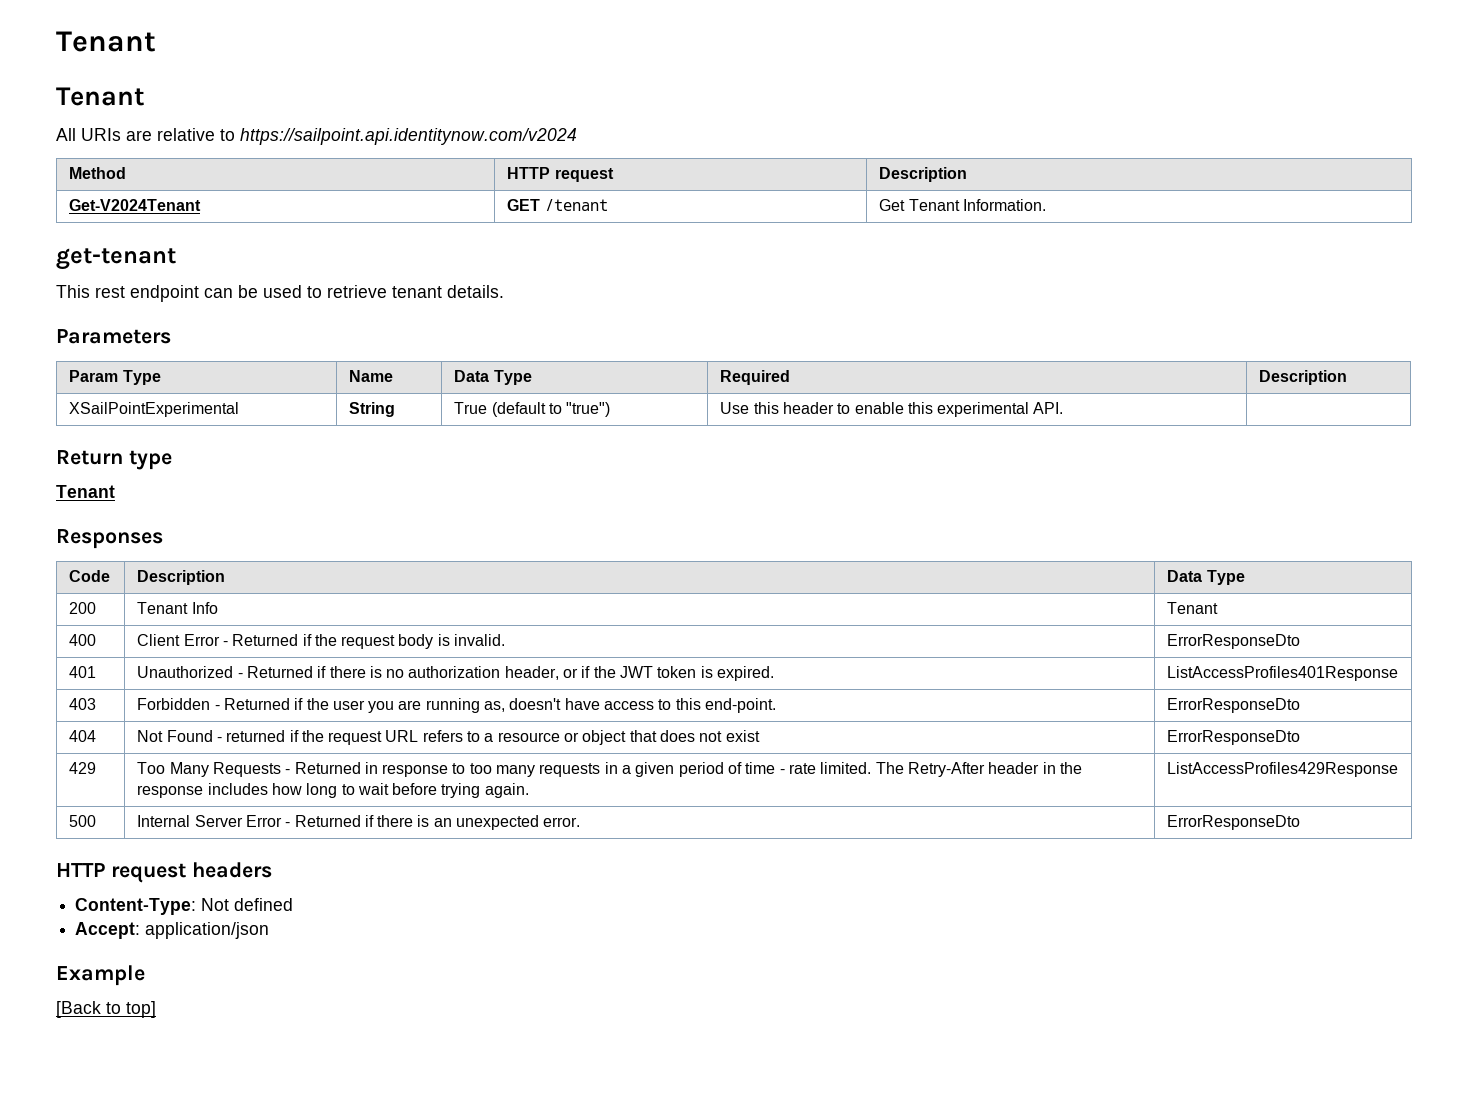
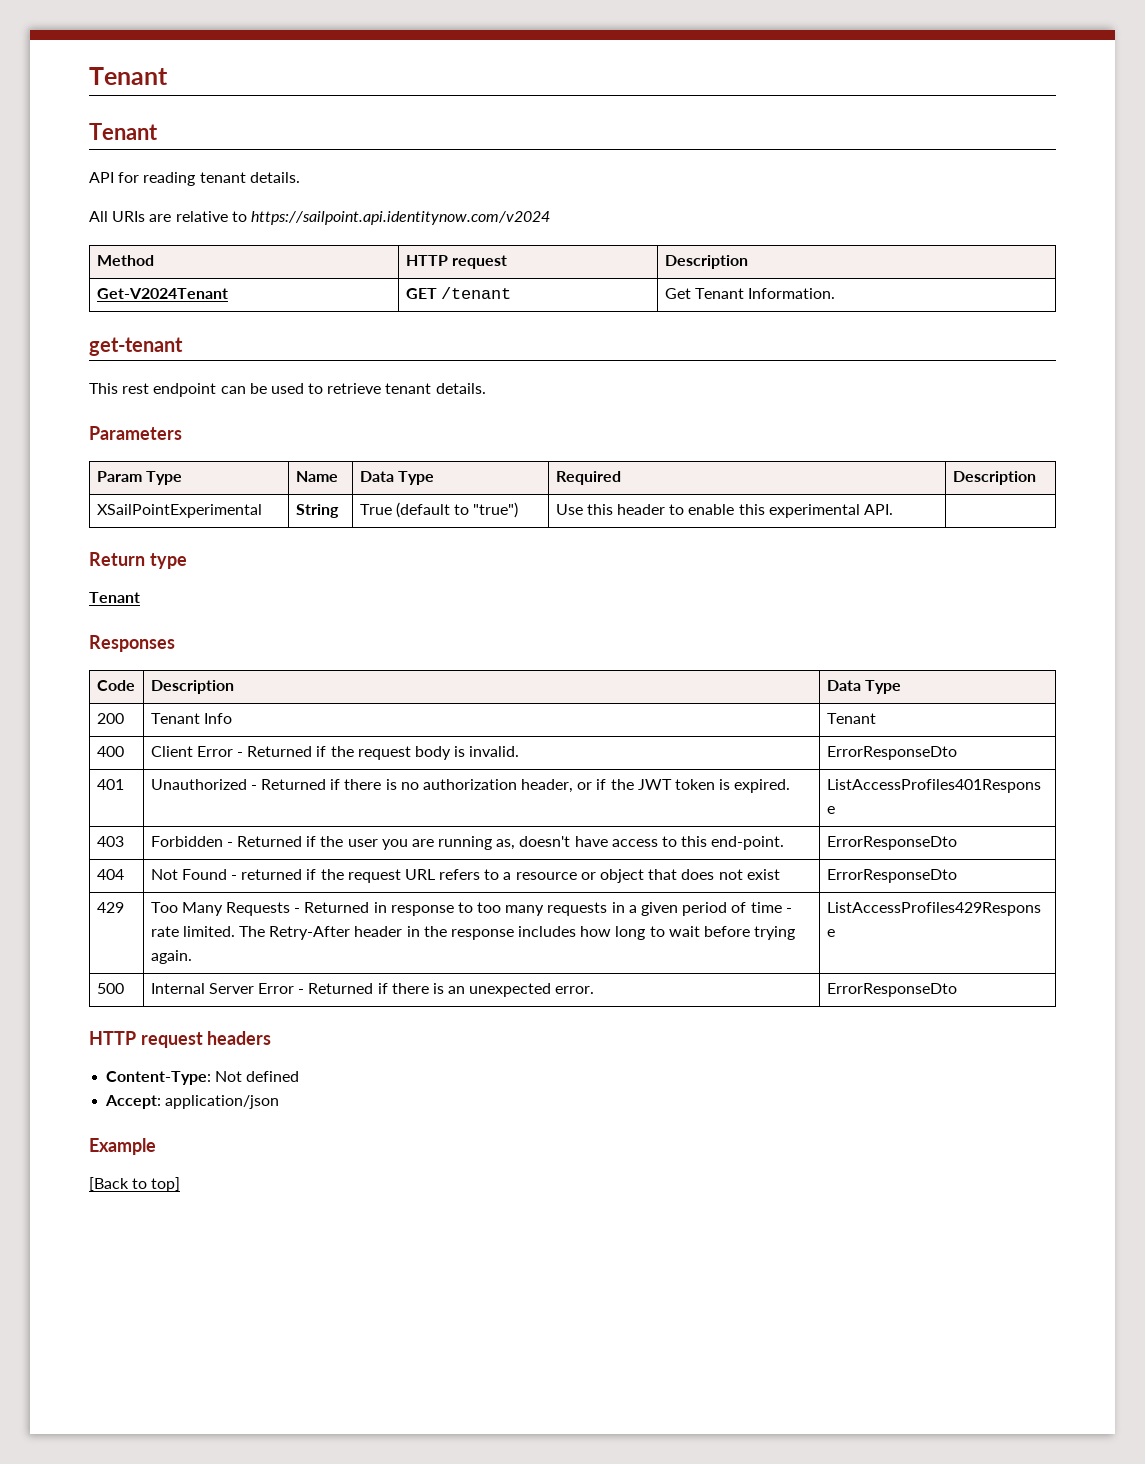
(145, 96) none -> [89,172,300,186] // API for reading tenant details.

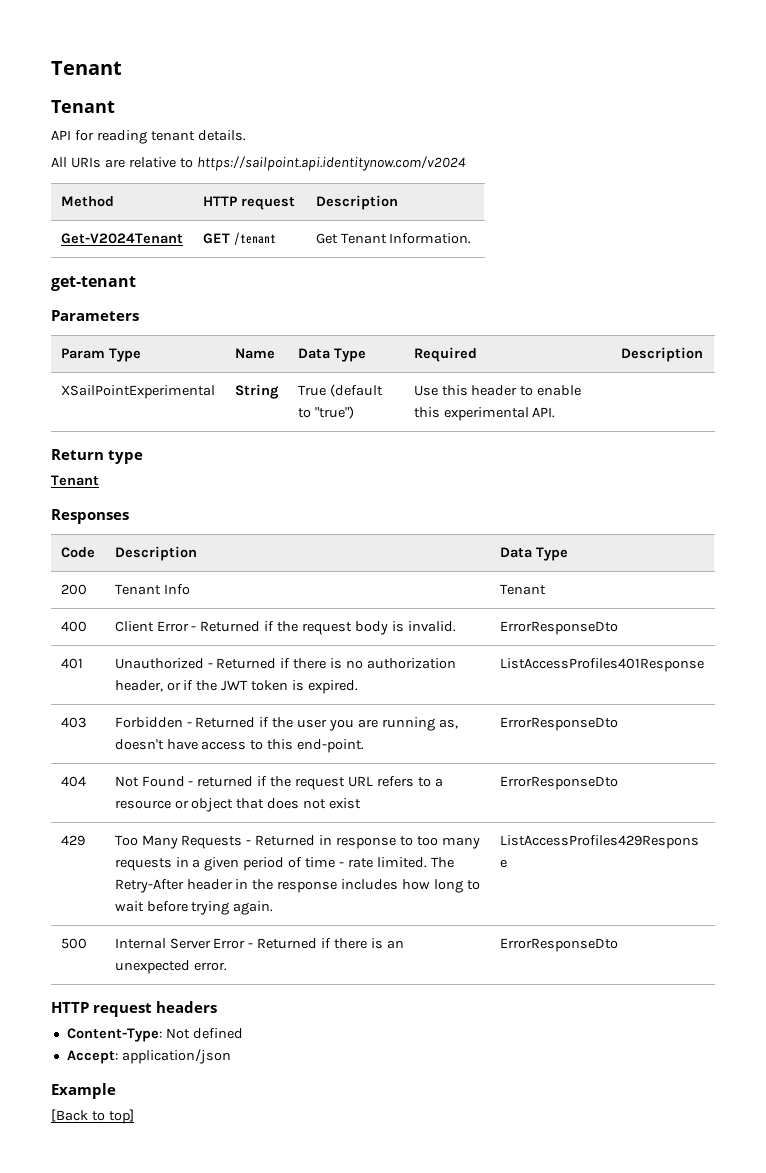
[89,383,486,397] // This rest endpoint can be used to retrieve tenant details. -> (136, 283) none

